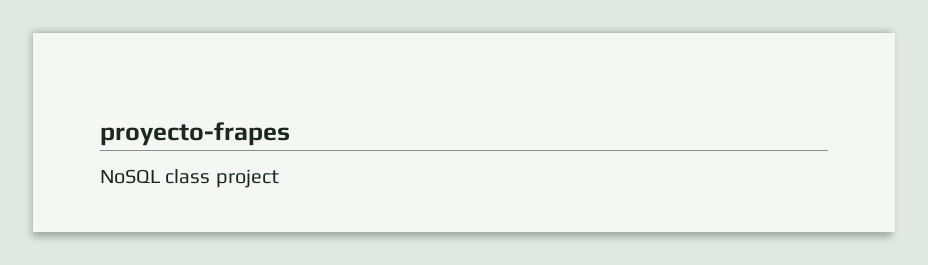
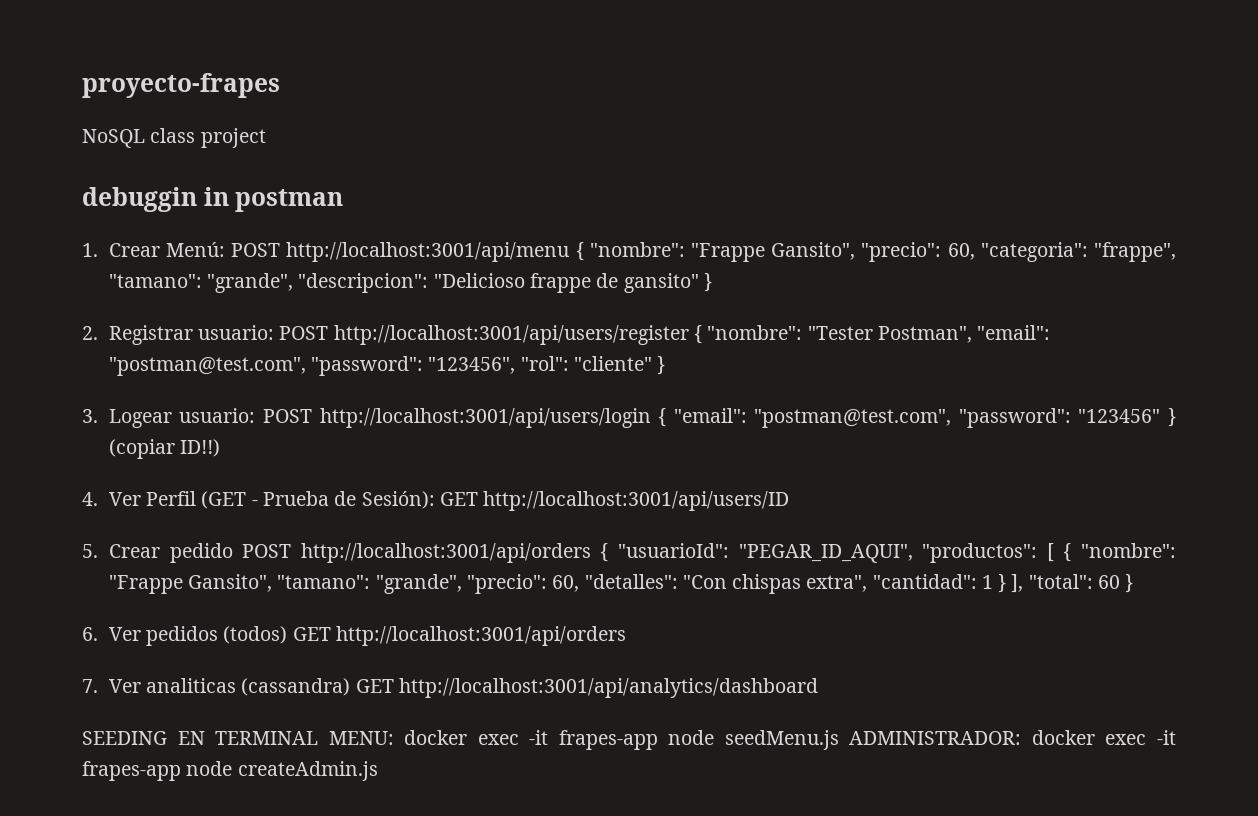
(279, 178) none -> [82,187,344,212] [82,242,1176,262] [108,273,712,293] [82,325,1051,345] [108,356,666,376] [82,408,1176,428] [108,439,221,459] [82,491,790,511] [82,543,1177,563] [108,574,1134,594] [82,626,626,646] [82,678,818,698] [82,730,1176,750] [82,761,378,781] // debuggin in postman // 1. Crear Menú: POST http://localhost:3001/api/menu { "nombre": "Frappe Gansito", "precio": 60, "categoria": "frappe", "tamano": "grande", "descripcion": "Delicioso frappe de gansito" } // 2. Registrar usuario: POST http://localhost:3001/api/users/register { "nombre": "Tester Postman", "email": "postman@test.com", "password": "123456", "rol": "cliente" } // 3. Logear usuario: POST http://localhost:3001/api/users/login { "email": "postman@test.com", "password": "123456" } (copiar ID!!) // 4. Ver Perfil (GET - Prueba de Sesión): GET http://localhost:3001/api/users/ID // 5. Crear pedido POST http://localhost:3001/api/orders { "usuarioId": "PEGAR_ID_AQUI", "productos": [ { "nombre": "Frappe Gansito", "tamano": "grande", "precio": 60, "detalles": "Con chispas extra", "cantidad": 1 } ], "total": 60 } // 6. Ver pedidos (todos) GET http://localhost:3001/api/orders // 7. Ver analiticas (cassandra) GET http://localhost:3001/api/analytics/dashboard // SEEDING EN TERMINAL MENU: docker exec -it frapes-app node seedMenu.js ADMINISTRADOR: docker exec -it frapes-app node createAdmin.js

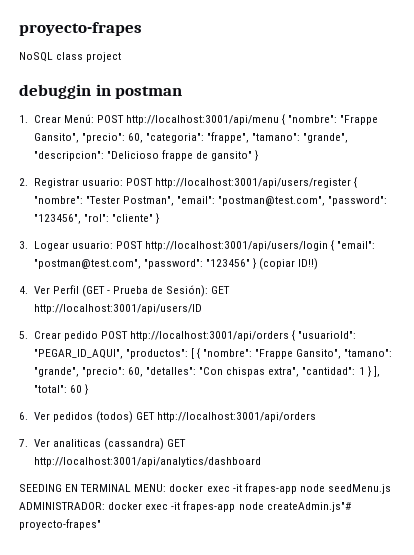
[237,761,378,781] createAdmin.js -> [266,502,351,512] [19,519,101,530] createAdmin.js"# proyecto-frapes"

